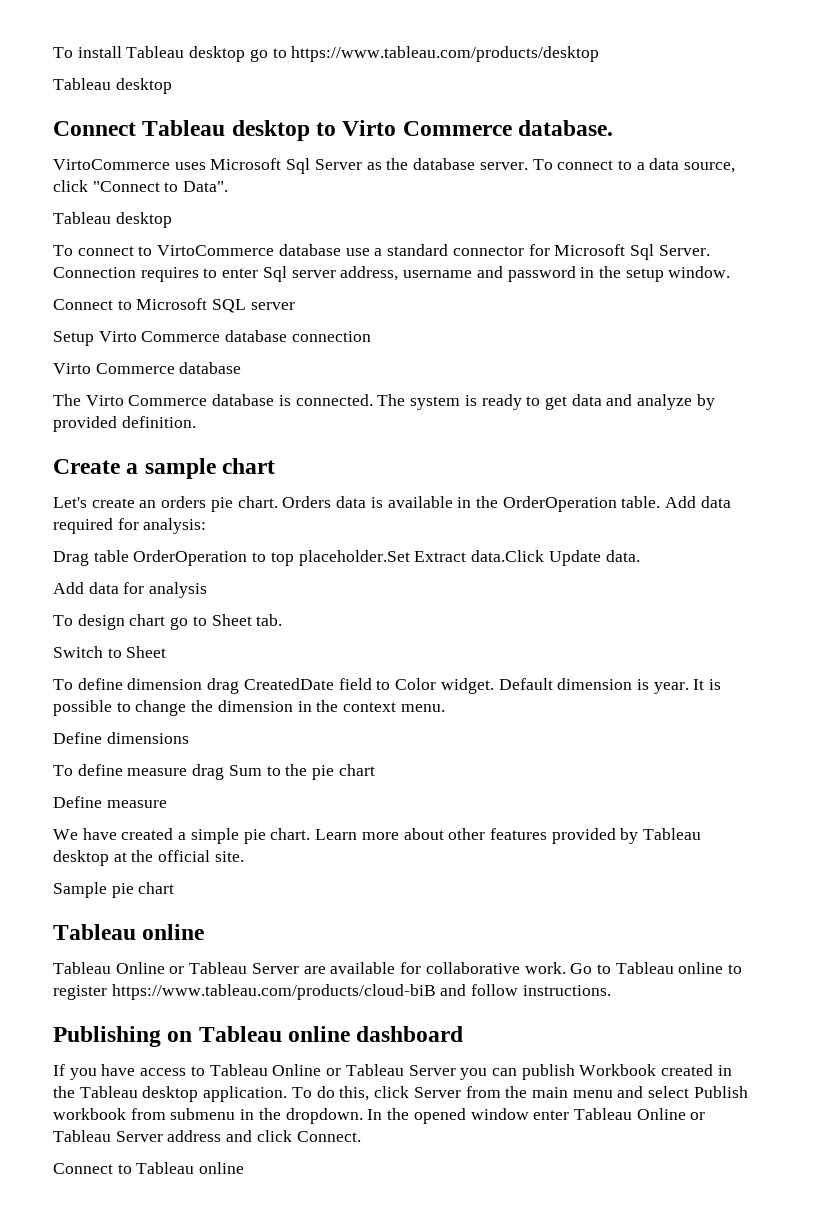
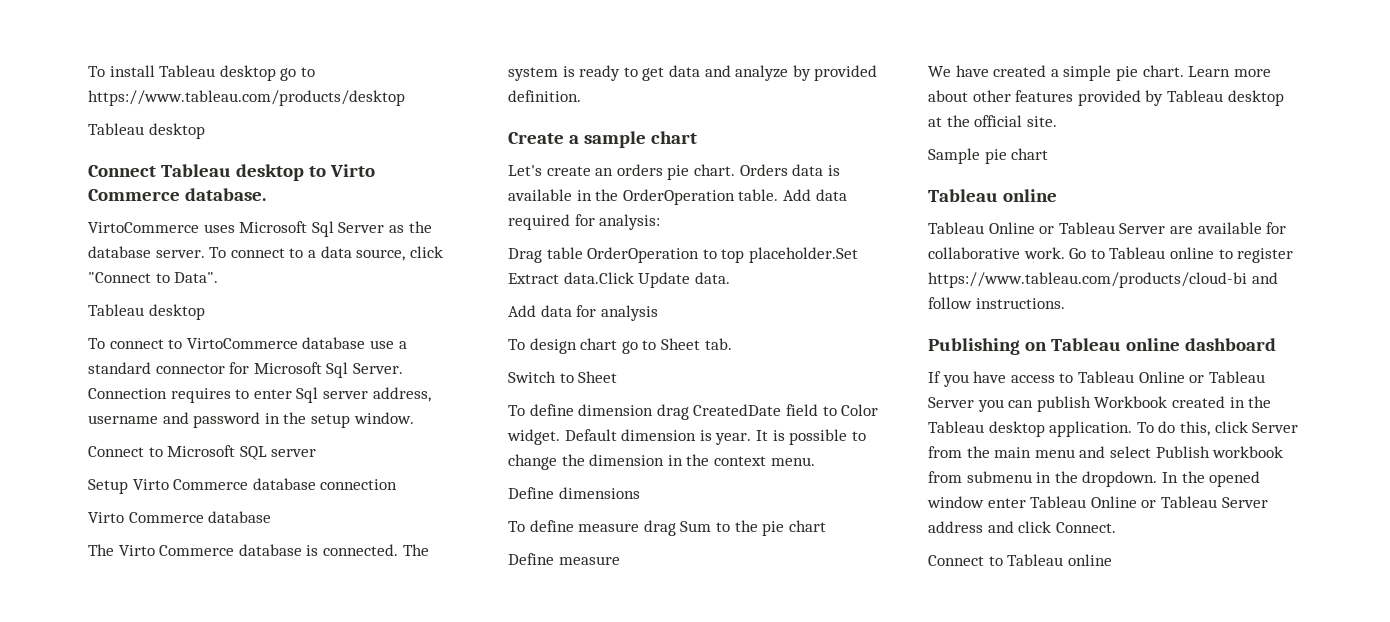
[111,984,436,1000] https://www.tableau.com/products/cloud-biВ -> [928,272,1247,288] https://www.tableau.com/products/cloud-bi

